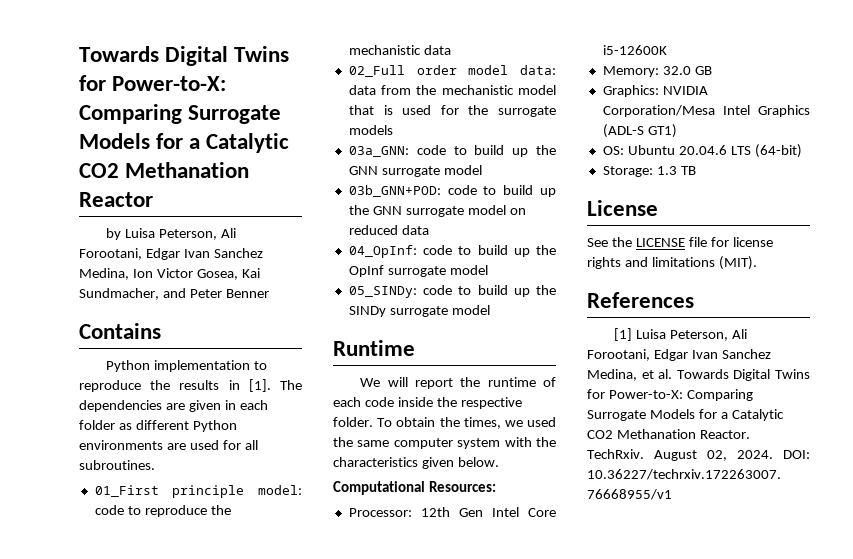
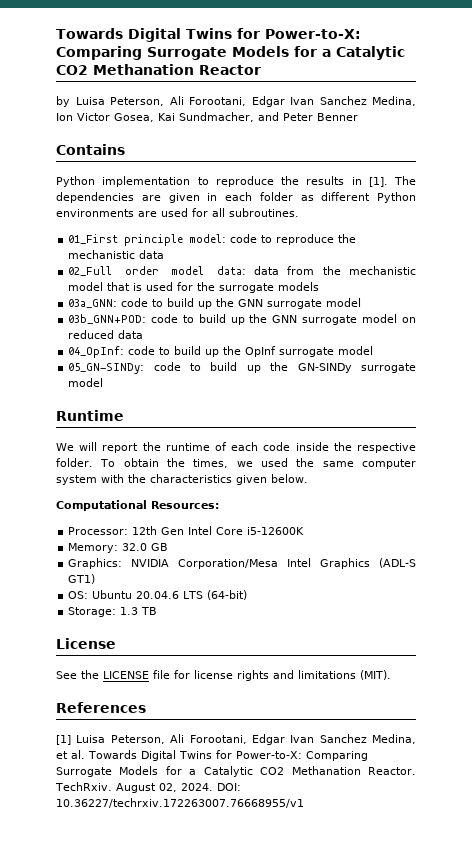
[348,285,556,298] [348,306,386,317] 05_SINDy: code to build up the SINDy -> [68,362,352,374] 05_GN-SINDy: code to build up the GN-SINDy

